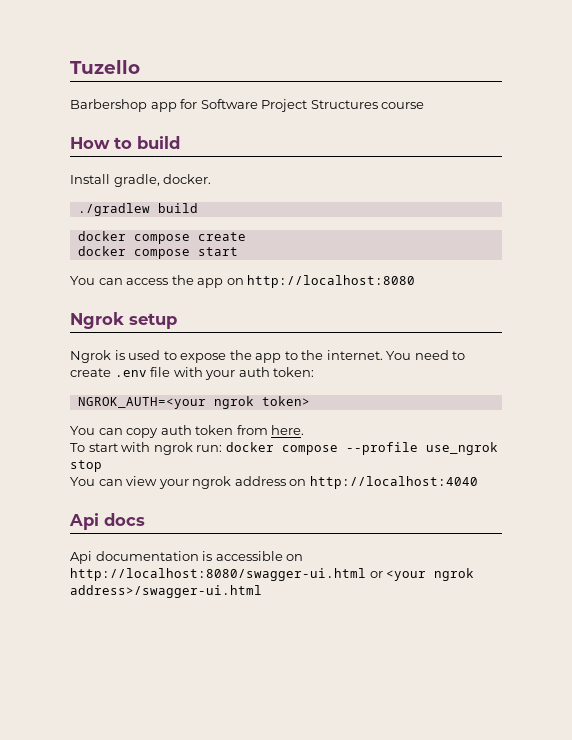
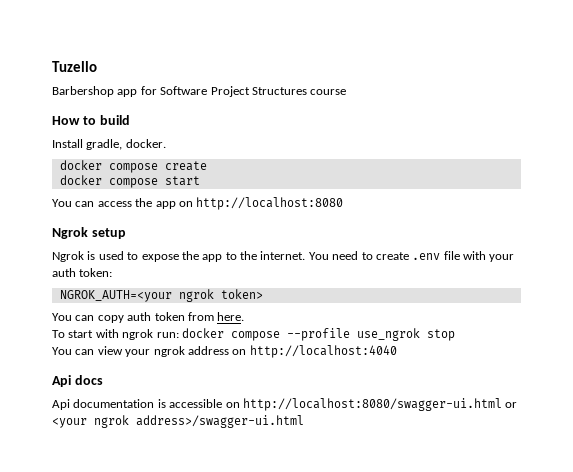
[77,203,198,216] // ./gradlew build -> (166, 143) none

